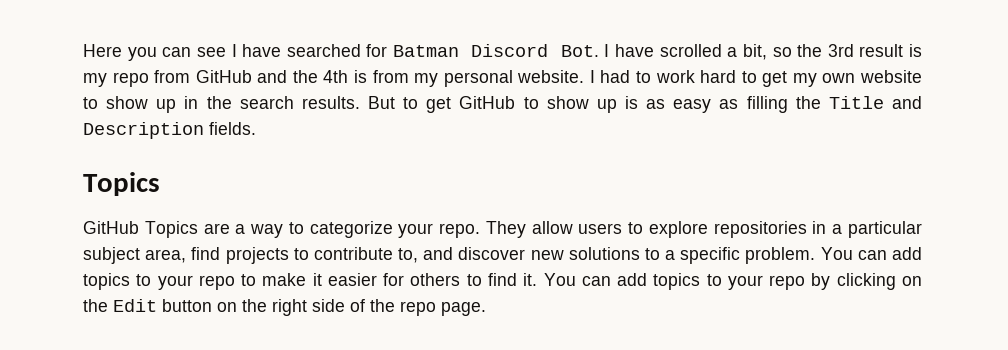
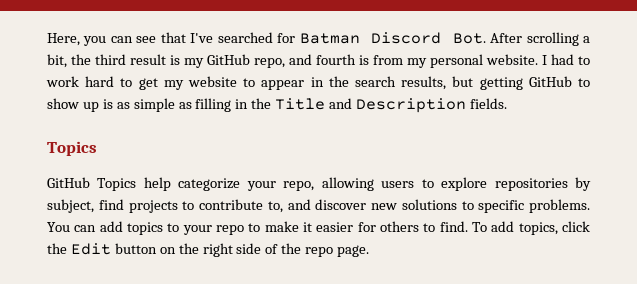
[83,44,122,57] Here -> [47,33,80,46] Here,
[231,44,282,57] I have -> [160,32,214,43] that I've
[604,44,922,60] [83,70,349,87] I have scrolled a bit, so the 3rd result is my repo from GitHub and the 4th -> [490,32,591,46] [47,54,356,68] After scrolling a bit, the third result is my GitHub repo, and fourth
[822,73,856,83] own -> (184, 85) none
[106,96,177,113] show up -> [261,80,305,90] appear
[301,96,452,113] results. But to get -> [401,76,523,90] results, but getting
[673,99,712,113] easy -> [133,98,175,112] simple
(788, 104) none -> [235,99,249,109] in
[203,221,922,238] [83,247,187,264] are a way to categorize your repo. They allow users to explore repositories in a particular subject area, -> [143,177,591,191] [47,199,94,213] help categorize your repo, allowing users to explore repositories by subject,
[665,247,816,264] a specific problem. -> [478,199,590,213] specific problems.
[487,273,922,290] find it. You can add topics to your repo by clicking on -> [439,221,590,235] find. To add topics, click

